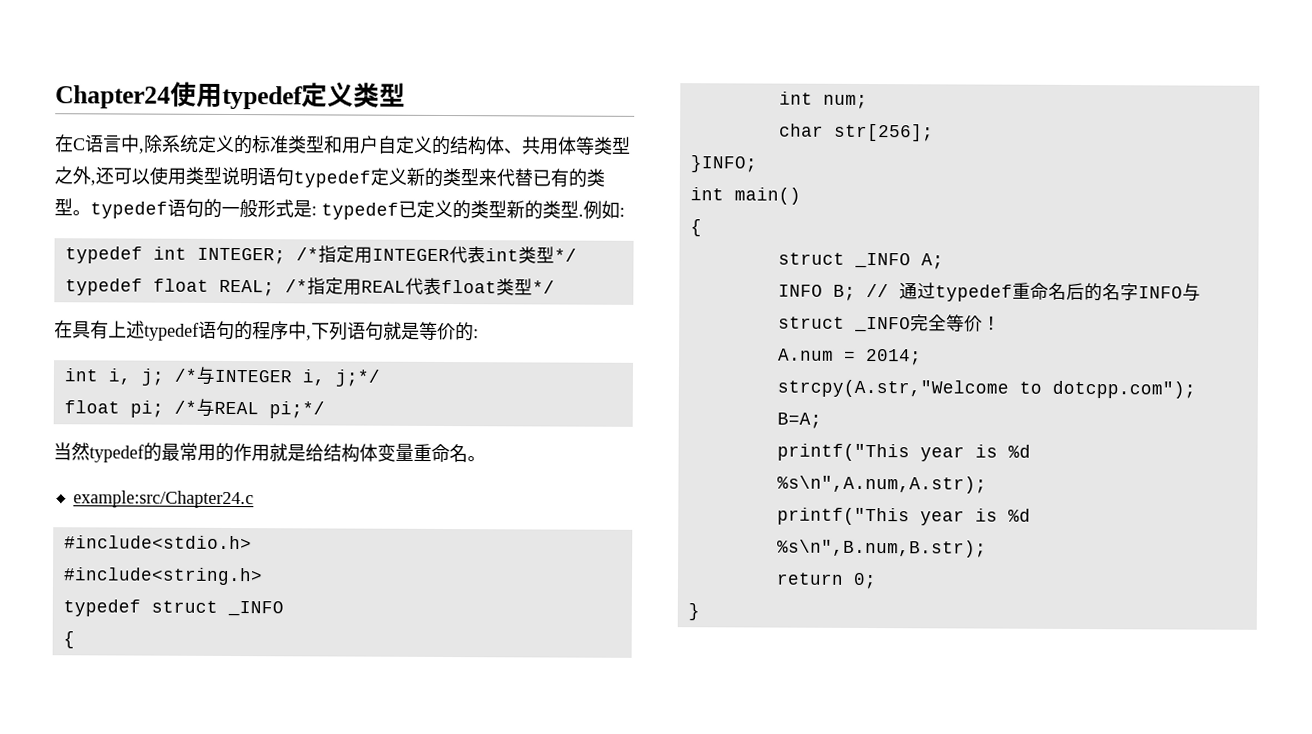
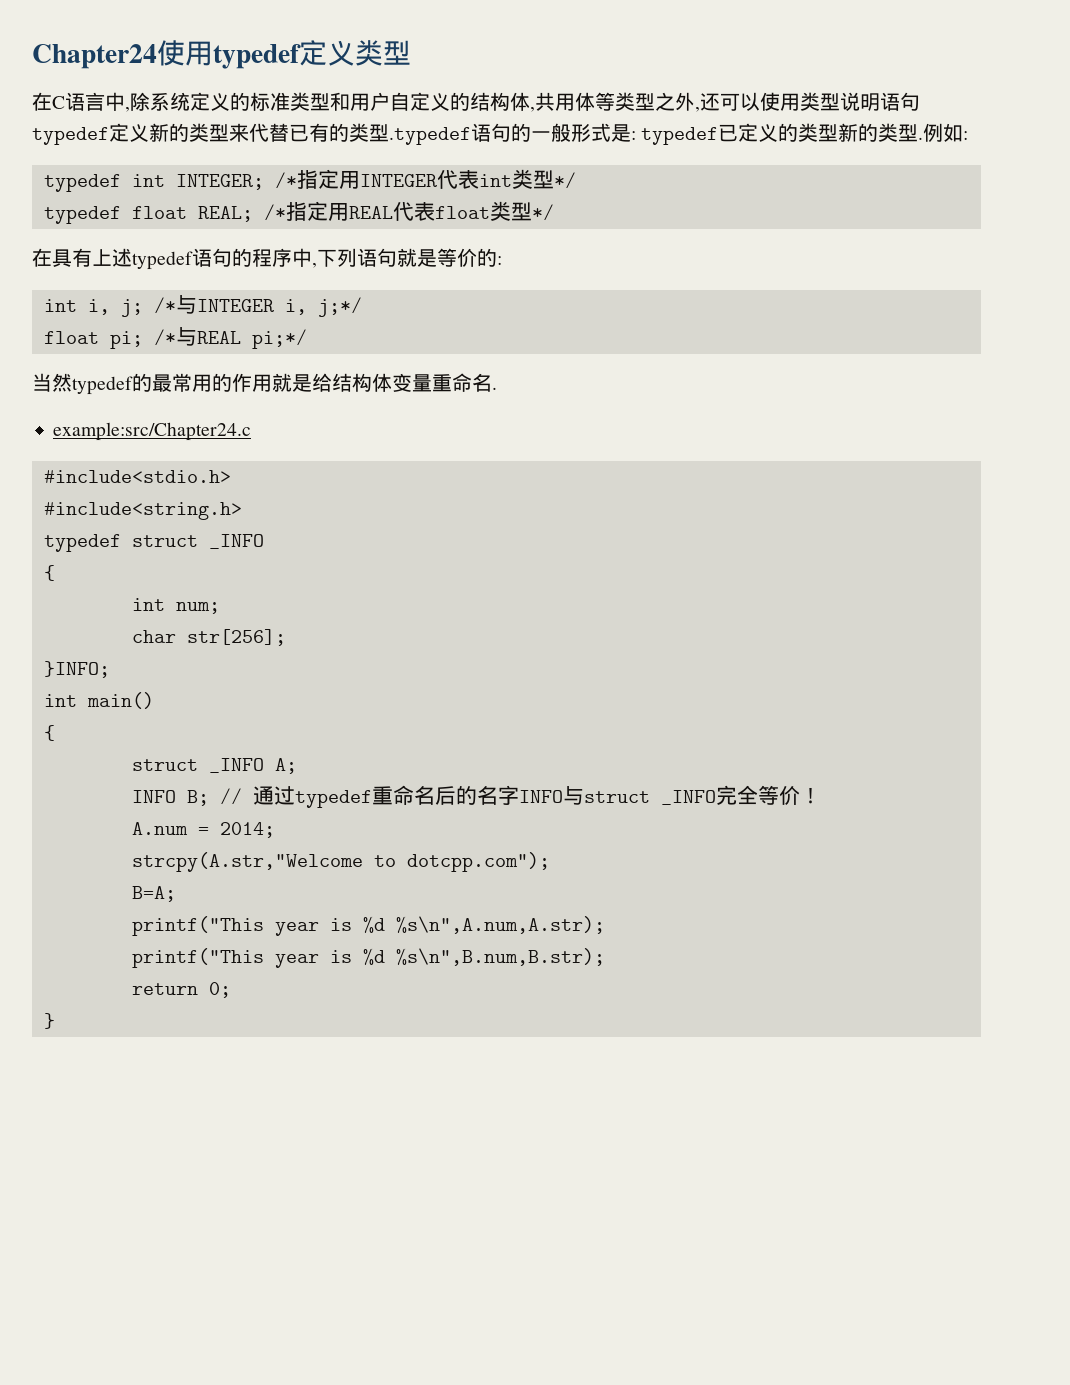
[504,148,523,155] 、 -> [530,106,535,112] ,
[72,201,168,219] 。typedef -> [389,127,471,145] .typedef
[467,456,486,462] 。 -> [492,387,497,390] .

